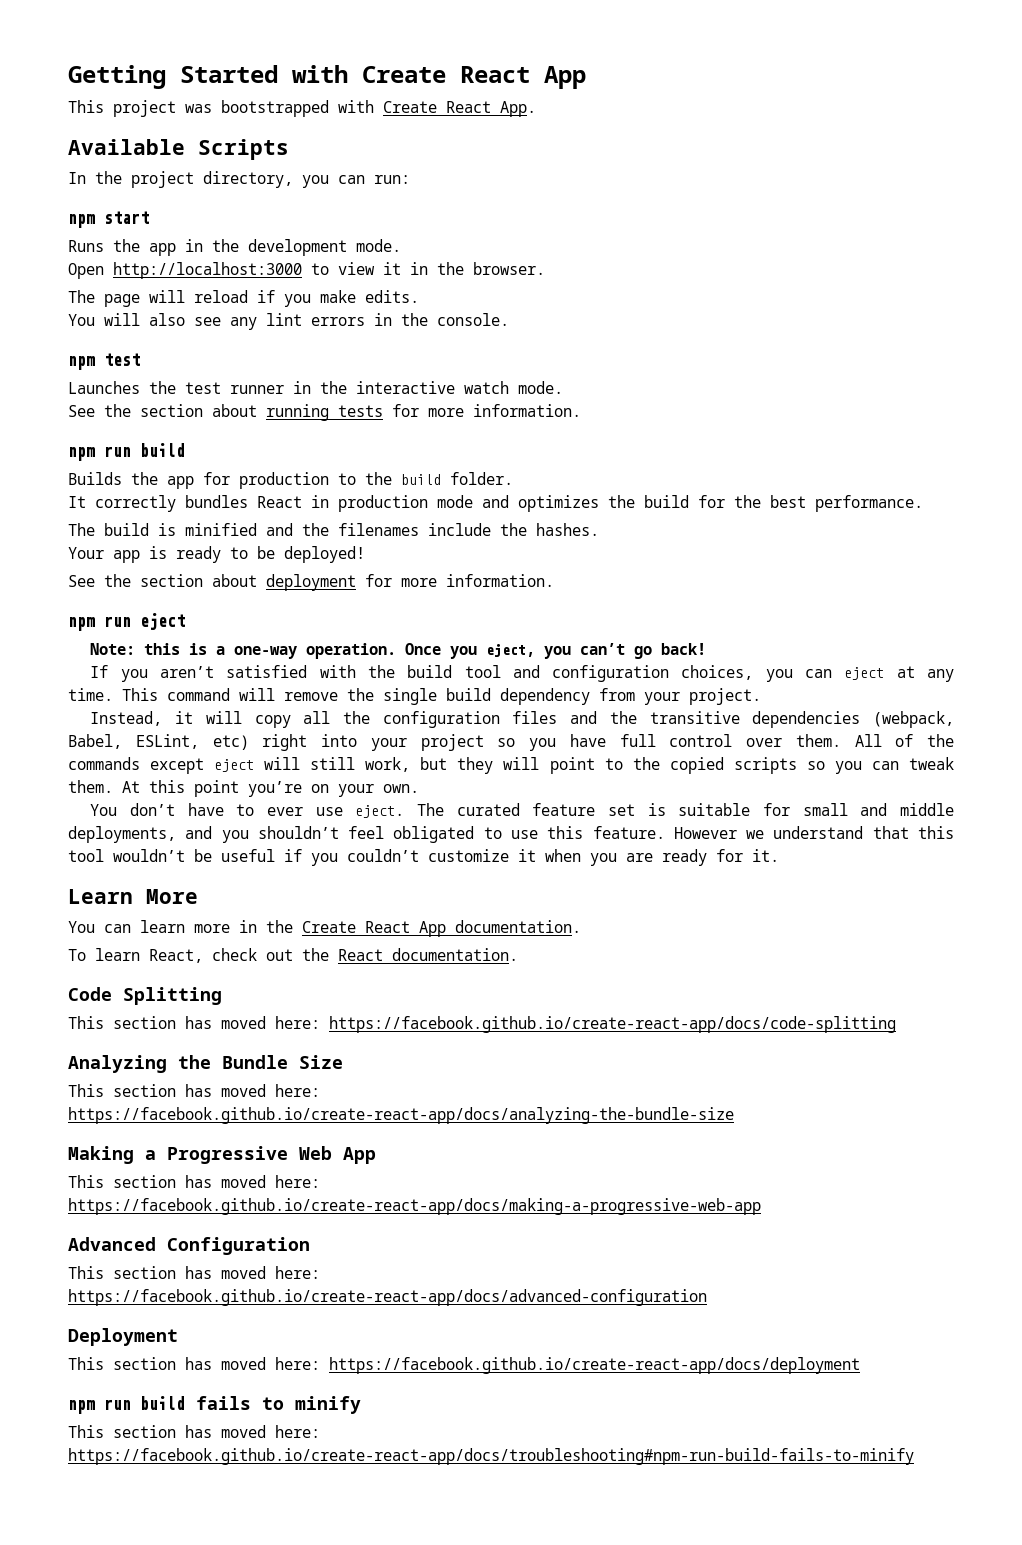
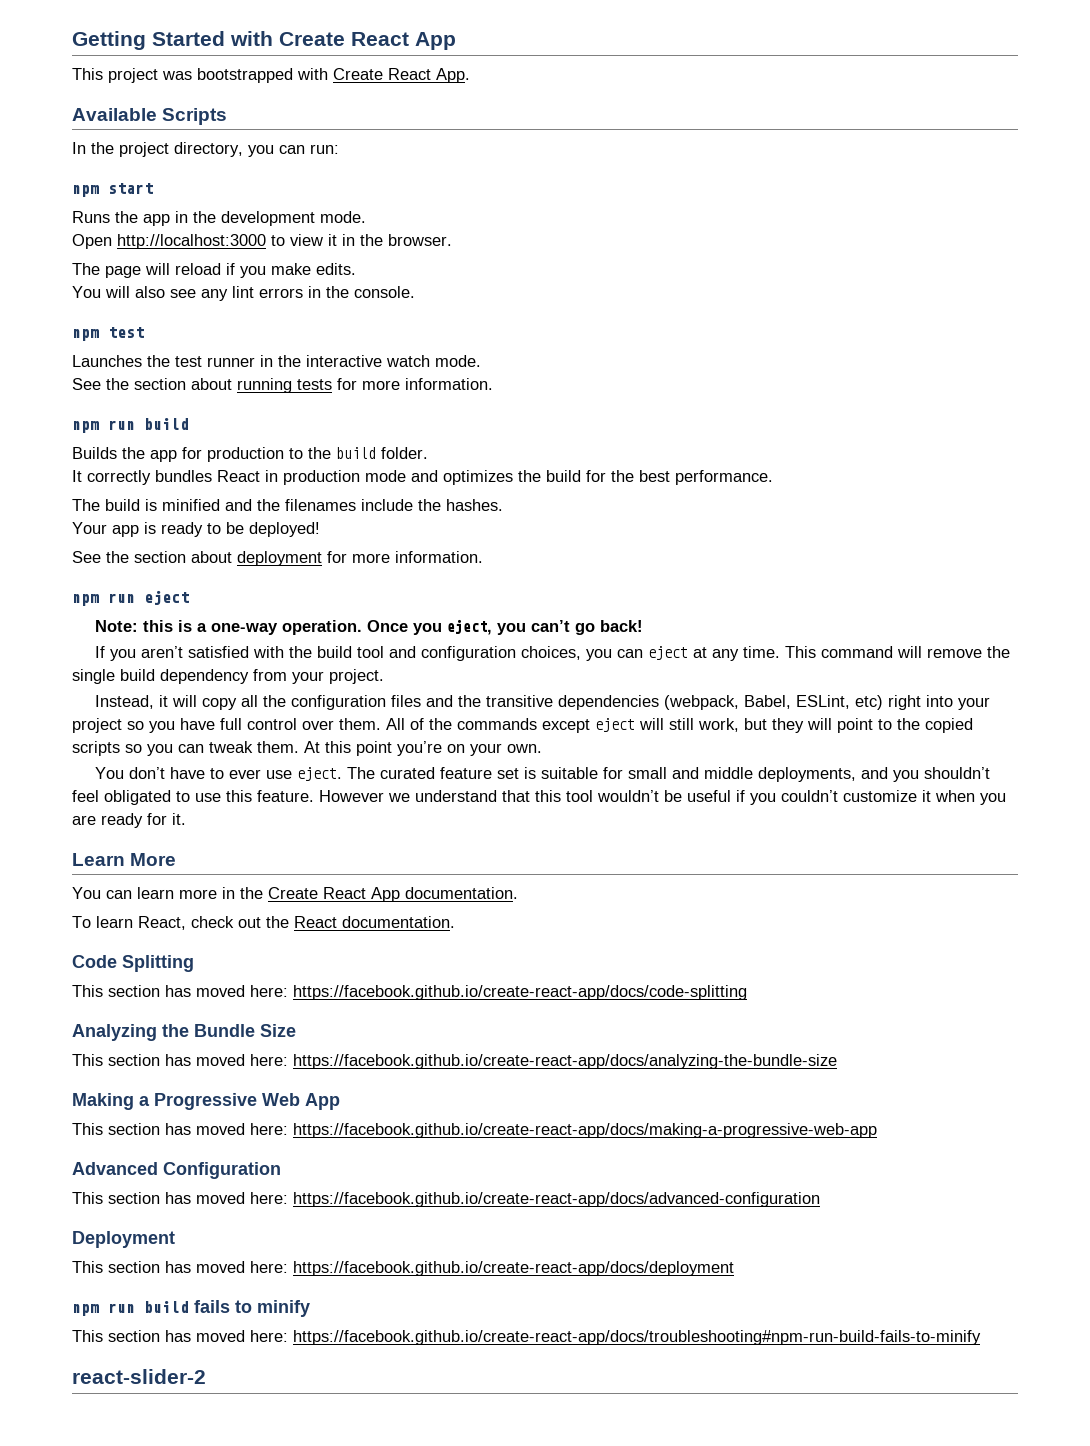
(914, 1456) none -> [72,1369,206,1384] // react-slider-2

